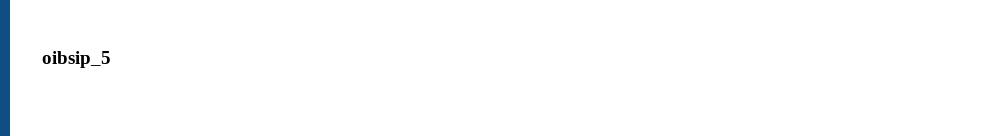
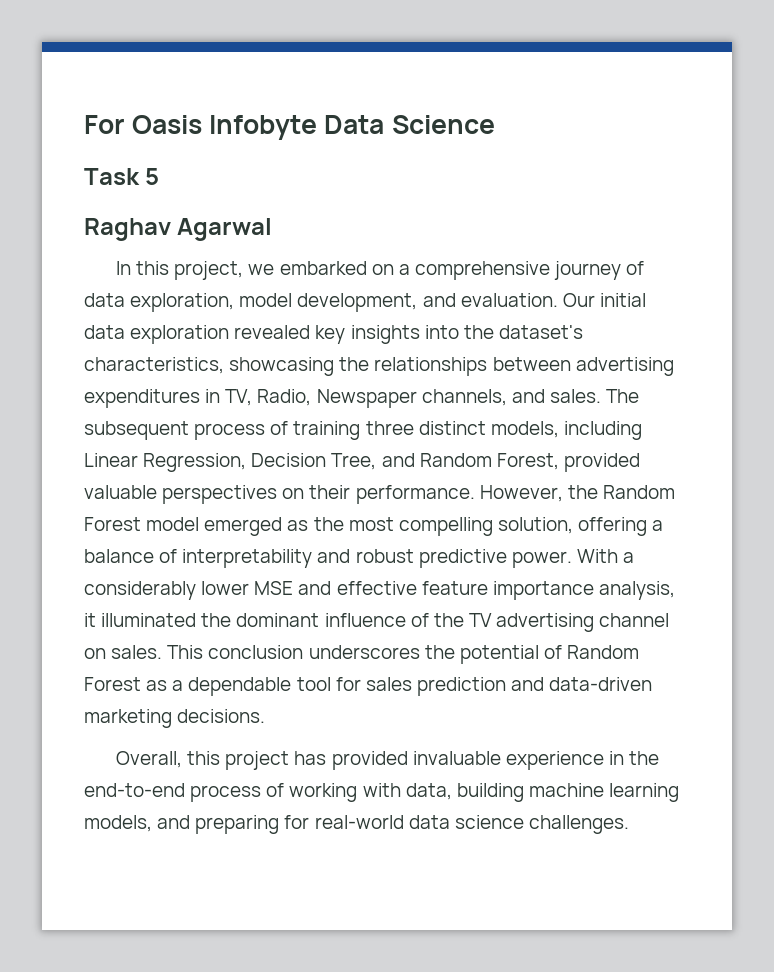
[42,51,111,68] oibsip_5 -> [84,115,495,140] [84,168,160,185] [84,218,273,241] [116,261,645,280] [84,293,646,312] [84,325,583,344] [84,357,674,376] [84,389,640,408] [84,421,642,440] [84,453,640,472] [84,485,675,504] [84,517,664,536] [84,549,635,568] [84,581,675,600] [84,613,670,632] [84,645,640,664] [84,677,653,696] [84,709,266,728] [116,751,660,770] [84,783,680,802] [84,815,629,834] For Oasis Infobyte Data Science // Task 5 // Raghav Agarwal // In this project, we embarked on a comprehensive journey of data exploration, model development, and evaluation. Our initial data exploration revealed key insights into the dataset's characteristics, showcasing the relationships between advertising expenditures in TV, Radio, Newspaper channels, and sales. The subsequent process of training three distinct models, including Linear Regression, Decision Tree, and Random Forest, provided valuable perspectives on their performance. However, the Random Forest model emerged as the most compelling solution, offering a balance of interpretability and robust predictive power. With a considerably lower MSE and effective feature importance analysis, it illuminated the dominant influence of the TV advertising channel on sales. This conclusion underscores the potential of Random Forest as a dependable tool for sales prediction and data-driven marketing decisions. // Overall, this project has provided invaluable experience in the end-to-end process of working with data, building machine learning models, and preparing for real-world data science challenges.

